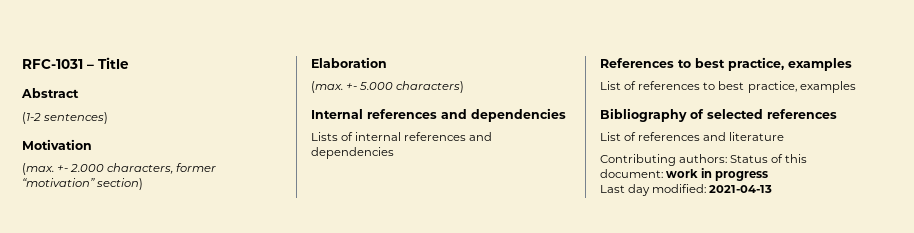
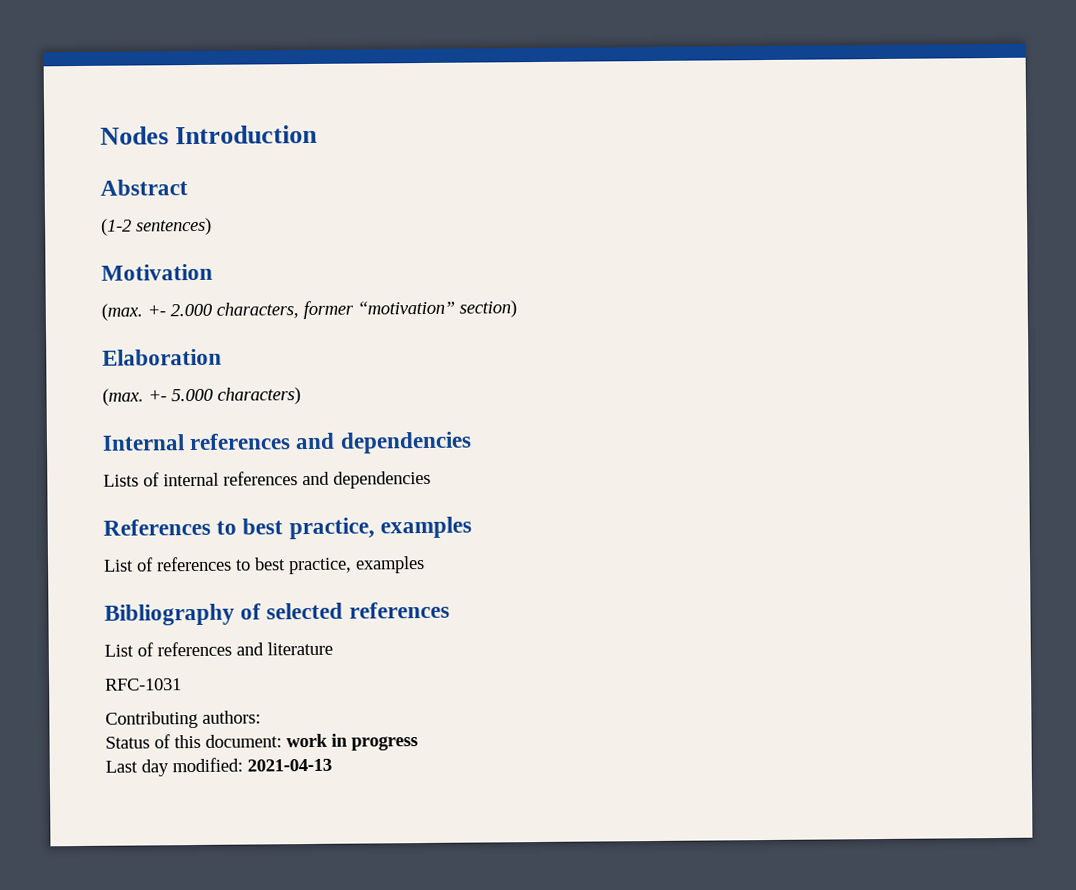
[22,57,129,69] RFC-1031 – Title -> [100,124,319,145] Nodes Introduction
(785, 136) none -> [105,678,182,691] // RFC-1031
(728, 158) none -> (261, 717) //

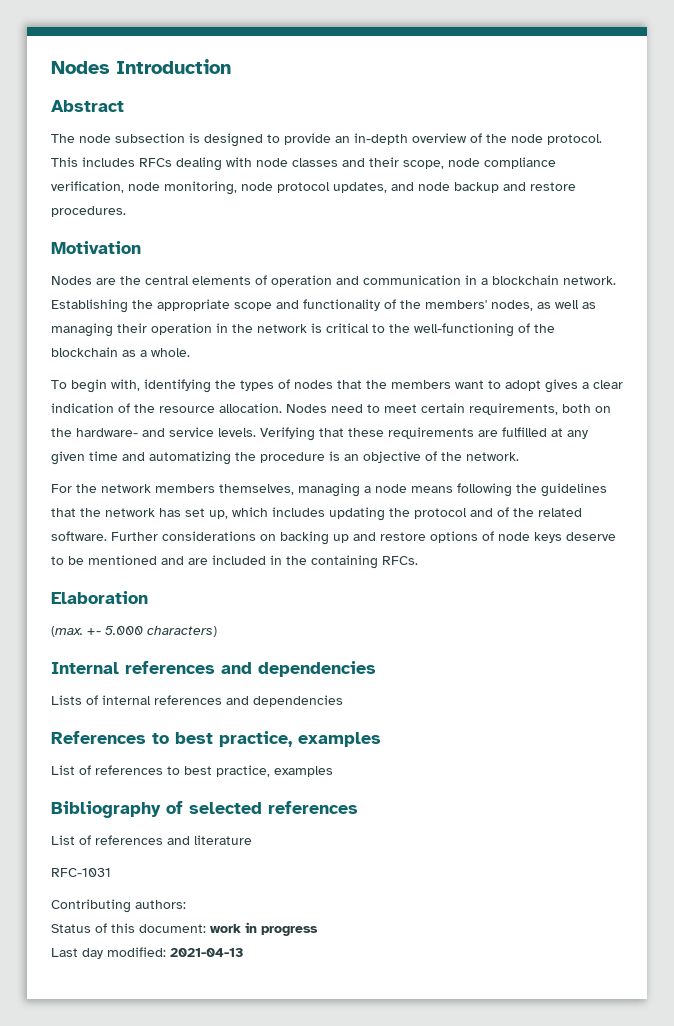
[101,217,212,236] [101,263,213,281] [101,300,517,321] (1-2 sentences) // Motivation // (max. +- 2.000 characters, former “motivation” section) -> [51,133,602,147] [51,157,556,171] [51,181,576,195] [51,206,126,217] [51,241,141,254] [51,275,616,287] [51,299,596,313] [51,323,555,337] [51,347,190,357] [51,379,623,393] [51,403,611,415] [51,427,588,441] [51,451,519,465] [51,483,607,497] [51,507,582,521] [51,531,616,545] [51,555,418,569] The node subsection is designed to provide an in-depth overview of the node protocol. This includes RFCs dealing with node classes and their scope, node compliance verification, node monitoring, node protocol updates, and node backup and restore procedures. // Motivation // Nodes are the central elements of operation and communication in a blockchain network. Establishing the appropriate scope and functionality of the members' nodes, as well as managing their operation in the network is critical to the well-functioning of the blockchain as a whole. // To begin with, identifying the types of nodes that the members want to adopt gives a clear indication of the resource allocation. Nodes need to meet certain requirements, both on the hardware- and service levels. Verifying that these requirements are fulfilled at any given time and automatizing the procedure is an objective of the network. // For the network members themselves, managing a node means following the guidelines that the network has set up, which includes updating the protocol and of the related software. Further considerations on backing up and restore options of node keys deserve to be mentioned and are included in the containing RFCs.

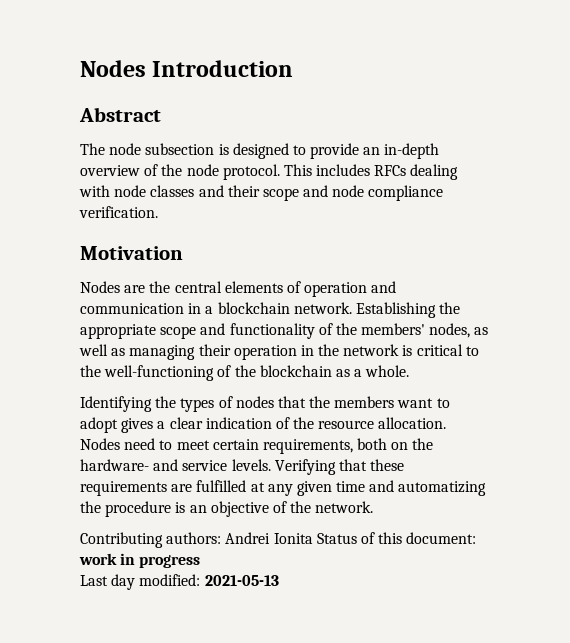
[403,157,556,169] [51,181,576,195] [51,206,126,217] scope, node compliance verification, node monitoring, node protocol updates, and node backup and restore procedures. -> [262,185,444,201] [79,206,158,218] scope and node compliance verification.
[51,379,211,393] To begin with, identifying -> [80,396,152,412] Identifying
[51,483,607,497] [51,507,582,521] [51,531,616,545] [51,555,418,569] [51,591,148,604] [51,626,217,637] [51,661,376,677] [51,695,343,707] [51,731,381,747] [51,765,333,777] [51,801,358,818] [51,835,252,845] [51,868,111,877] // For the network members themselves, managing a node means following the guidelines that the network has set up, which includes updating the protocol and of the related software. Further considerations on backing up and restore options of node keys deserve to be mentioned and are included in the containing RFCs. // Elaboration // (max. +- 5.000 characters) // Internal references and dependencies // Lists of internal references and dependencies // References to best practice, examples // List of references to best practice, examples // Bibliography of selected references // List of references and literature // RFC-1031 -> (374, 507) none
(186, 904) // -> [225,532,313,544] Andrei Ionita
[170,948,243,957] 2021-04-13 -> [204,575,279,586] 2021-05-13

